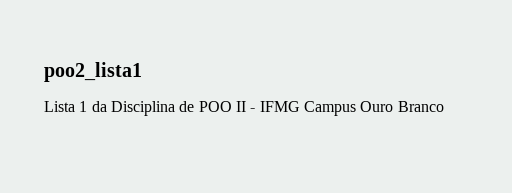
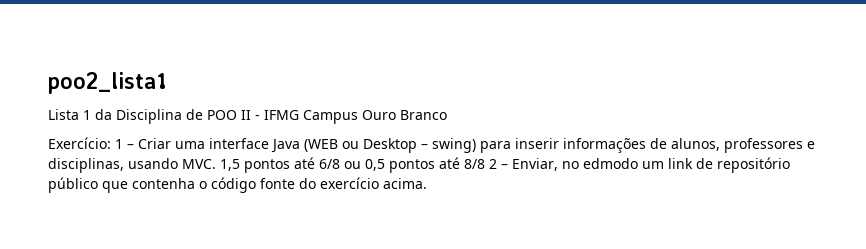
(444, 106) none -> [48,137,815,153] [48,157,790,173] [48,177,427,193] // Exercício: 1 – Criar uma interface Java (WEB ou Desktop – swing) para inserir informações de alunos, professores e disciplinas, usando MVC. 1,5 pontos até 6/8 ou 0,5 pontos até 8/8 2 – Enviar, no edmodo um link de repositório público que contenha o código fonte do exercício acima.

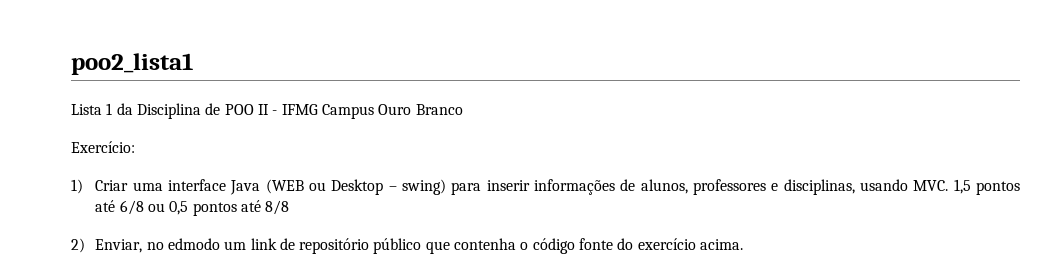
[115,139,134,149] 1 – -> [71,179,83,194] // 1)
[489,159,508,169] 2 – -> [71,238,85,253] // 2)

